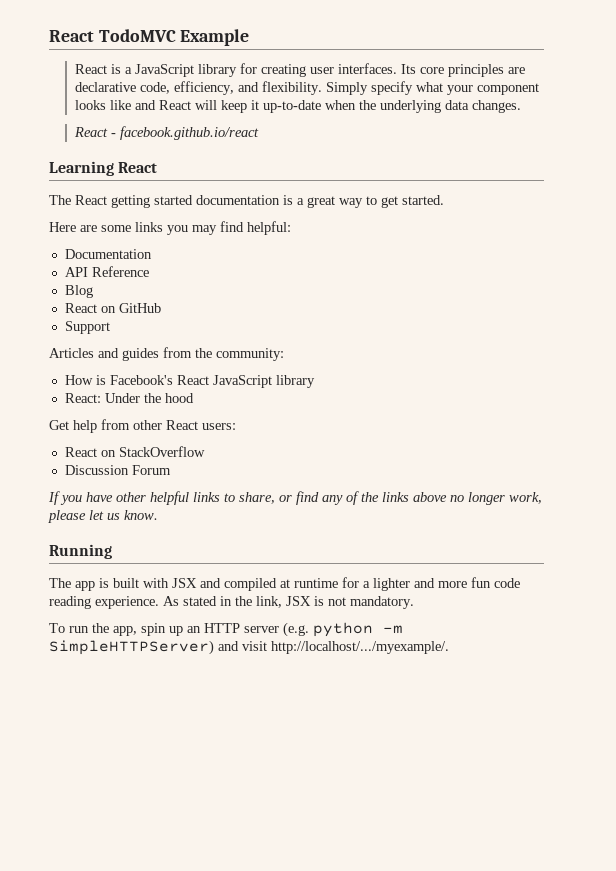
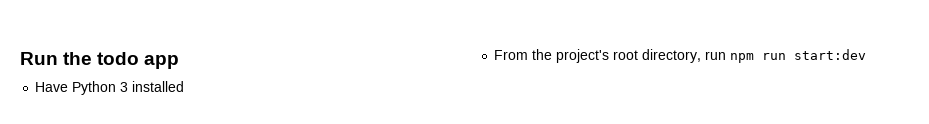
[49,29,250,46] [74,63,525,77] [74,81,539,95] [74,100,521,113] [73,126,259,140] [49,161,158,176] [49,195,444,208] [49,221,291,235] [64,249,152,259] [64,266,149,277] [64,285,93,298] [64,303,161,313] [64,321,110,334] [49,347,284,361] [64,375,315,388] [64,393,194,403] [49,419,236,433] [64,446,205,457] [64,465,171,475] [48,491,542,505] [48,510,158,523] [49,544,112,559] [49,577,520,591] [49,596,414,609] [49,622,403,637] [49,640,449,655] React TodoMVC Example // React is a JavaScript library for creating user interfaces. Its core principles are declarative code, efficiency, and flexibility. Simply specify what your component looks like and React will keep it up-to-date when the underlying data changes. // React - facebook.github.io/react // Learning React // The React getting started documentation is a great way to get started. // Here are some links you may find helpful: // Documentation // API Reference // Blog // React on GitHub // Support // Articles and guides from the community: // How is Facebook's React JavaScript library // React: Under the hood // Get help from other React users: // React on StackOverflow // Discussion Forum // If you have other helpful links to share, or find any of the links above no longer work, please let us know. // Running // The app is built with JSX and compiled at runtime for a lighter and more fun code reading experience. As stated in the link, JSX is not mandatory. // To run the app, spin up an HTTP server (e.g. python -m SimpleHTTPServer) and visit http://localhost/.../myexample/. -> [20,52,180,69] [35,81,185,95] [494,49,867,63] Run the todo app // Have Python 3 installed // From the project's root directory, run npm run start:dev

